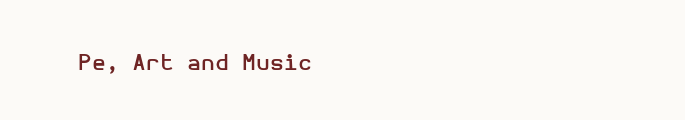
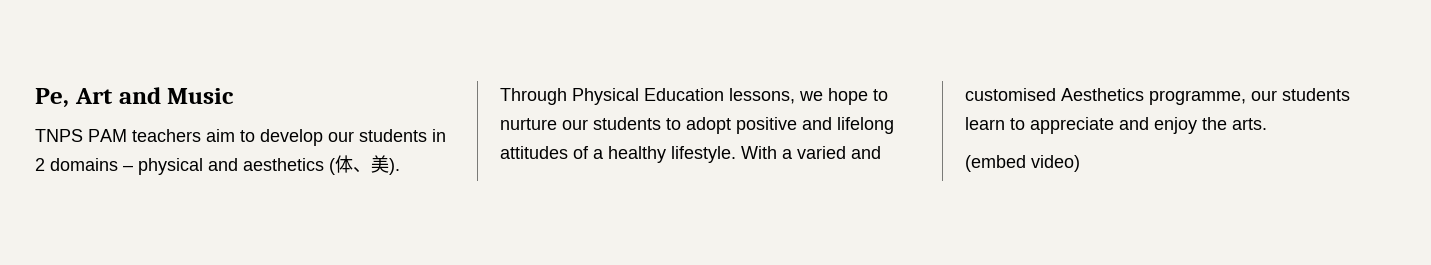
(312, 62) none -> [35,129,446,146] [35,155,400,175] [500,88,888,105] [500,117,894,134] [500,146,881,163] [965,88,1350,105] [965,117,1267,134] [965,155,1080,172] // TNPS PAM teachers aim to develop our students in 2 domains – physical and aesthetics (体、美). Through Physical Education lessons, we hope to nurture our students to adopt positive and lifelong attitudes of a healthy lifestyle. With a varied and customised Aesthetics programme, our students learn to appreciate and enjoy the arts. // (embed video)

